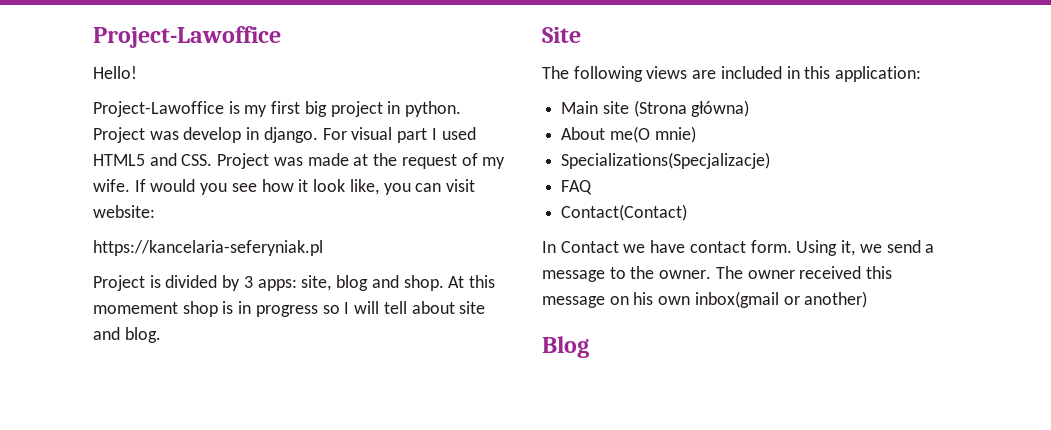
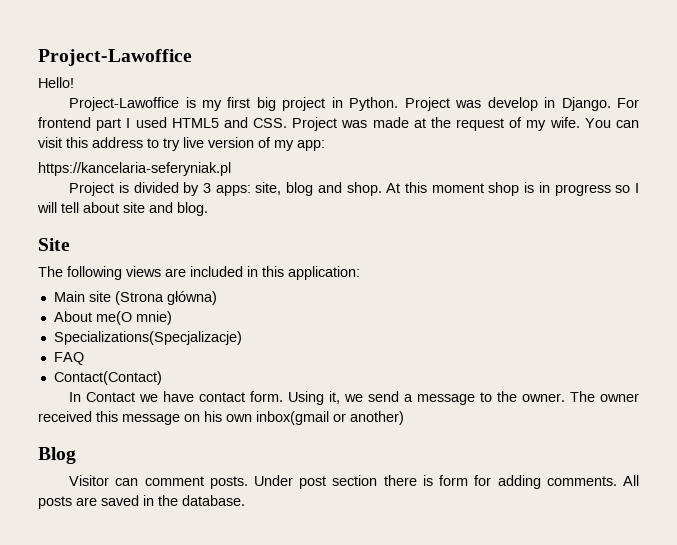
[405,101,462,117] python. -> [349,97,399,111] Python.
[263,127,393,143] django. For visual -> [561,97,639,111] [38,117,91,128] Django. For frontend
[134,179,475,195] [93,205,155,218] If would you see how it look like, you can visit website: -> [584,118,639,128] [38,137,325,151] You can visit this address to try live version of my app:
[93,302,178,314] momement -> [431,183,484,193] moment
(589, 347) none -> [69,475,639,489] [38,495,245,509] // Visitor can comment posts. Under post section there is form for adding comments. All posts are saved in the database.

